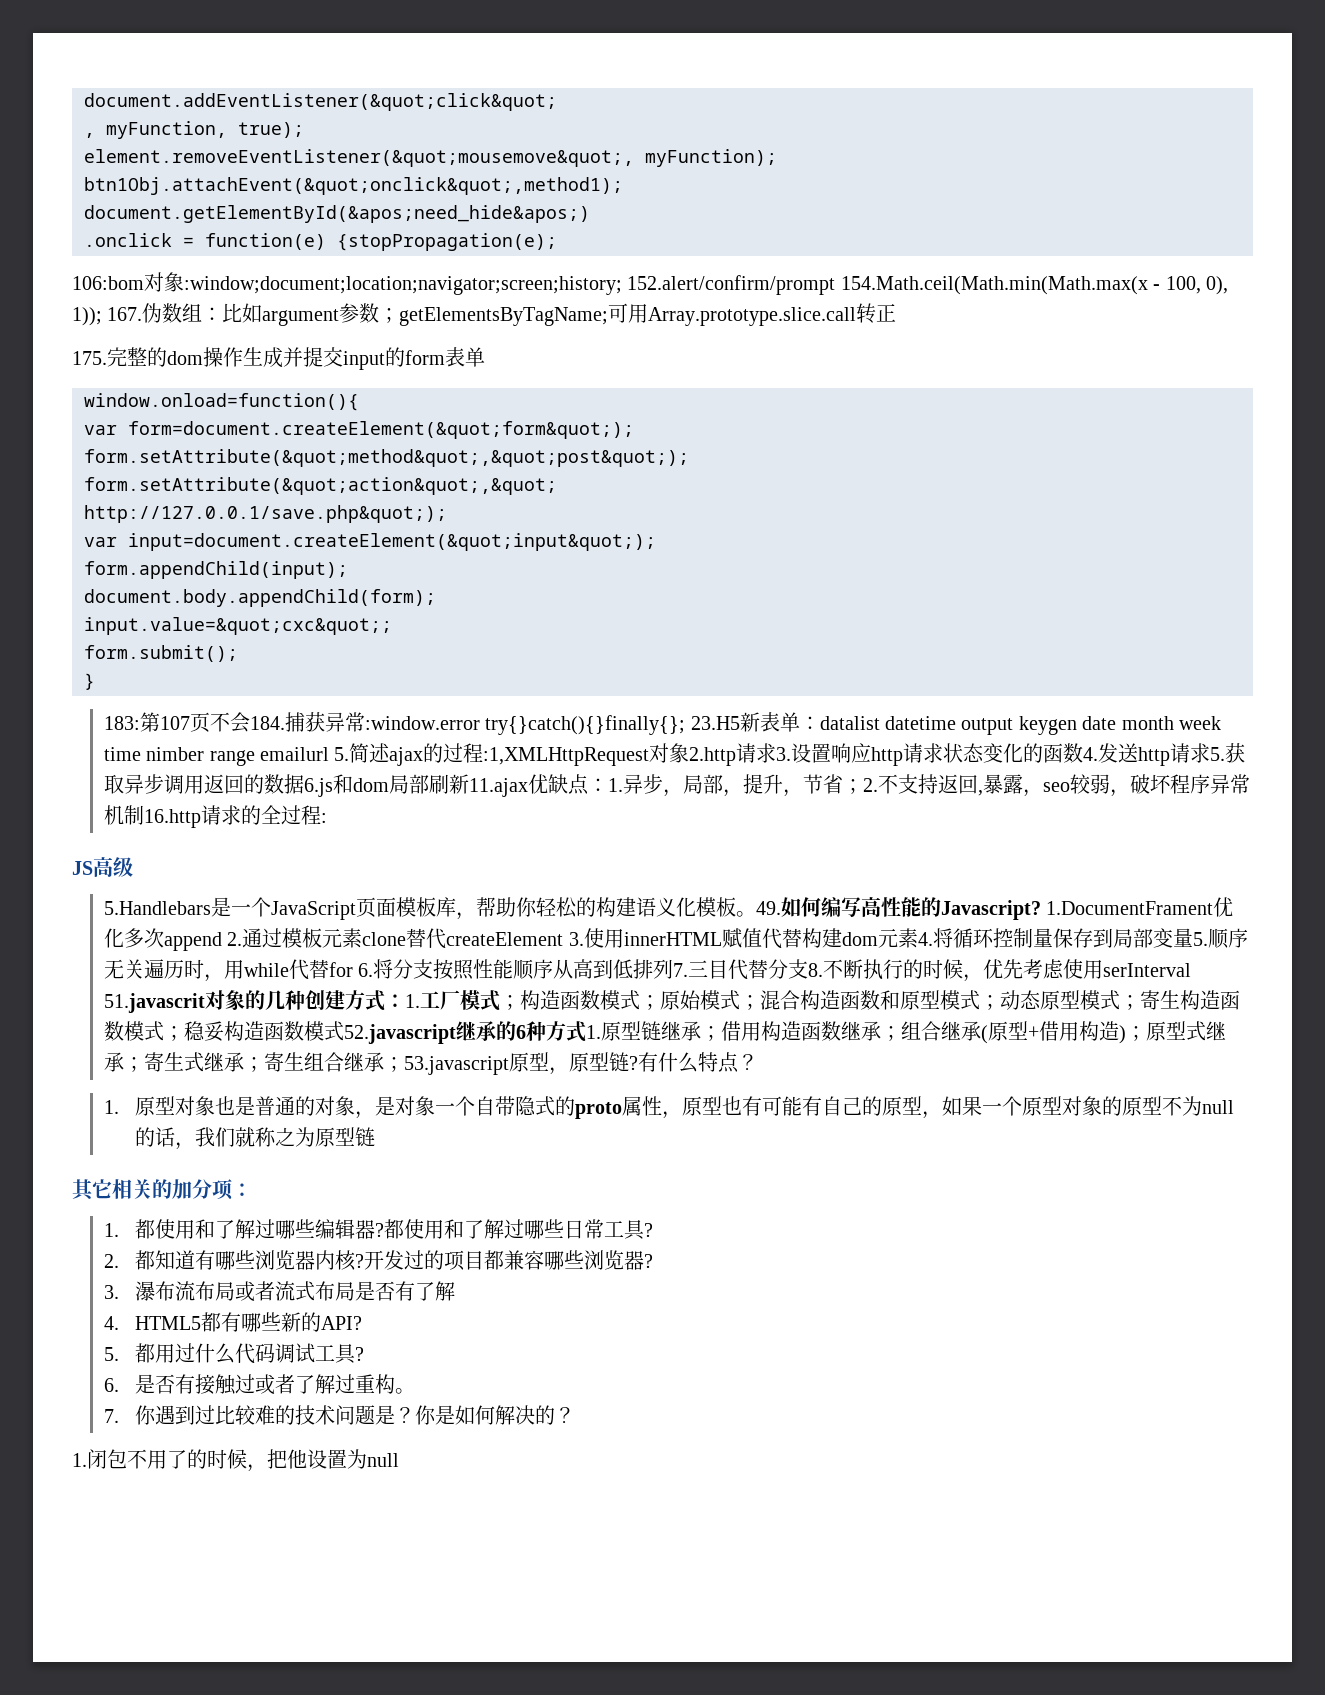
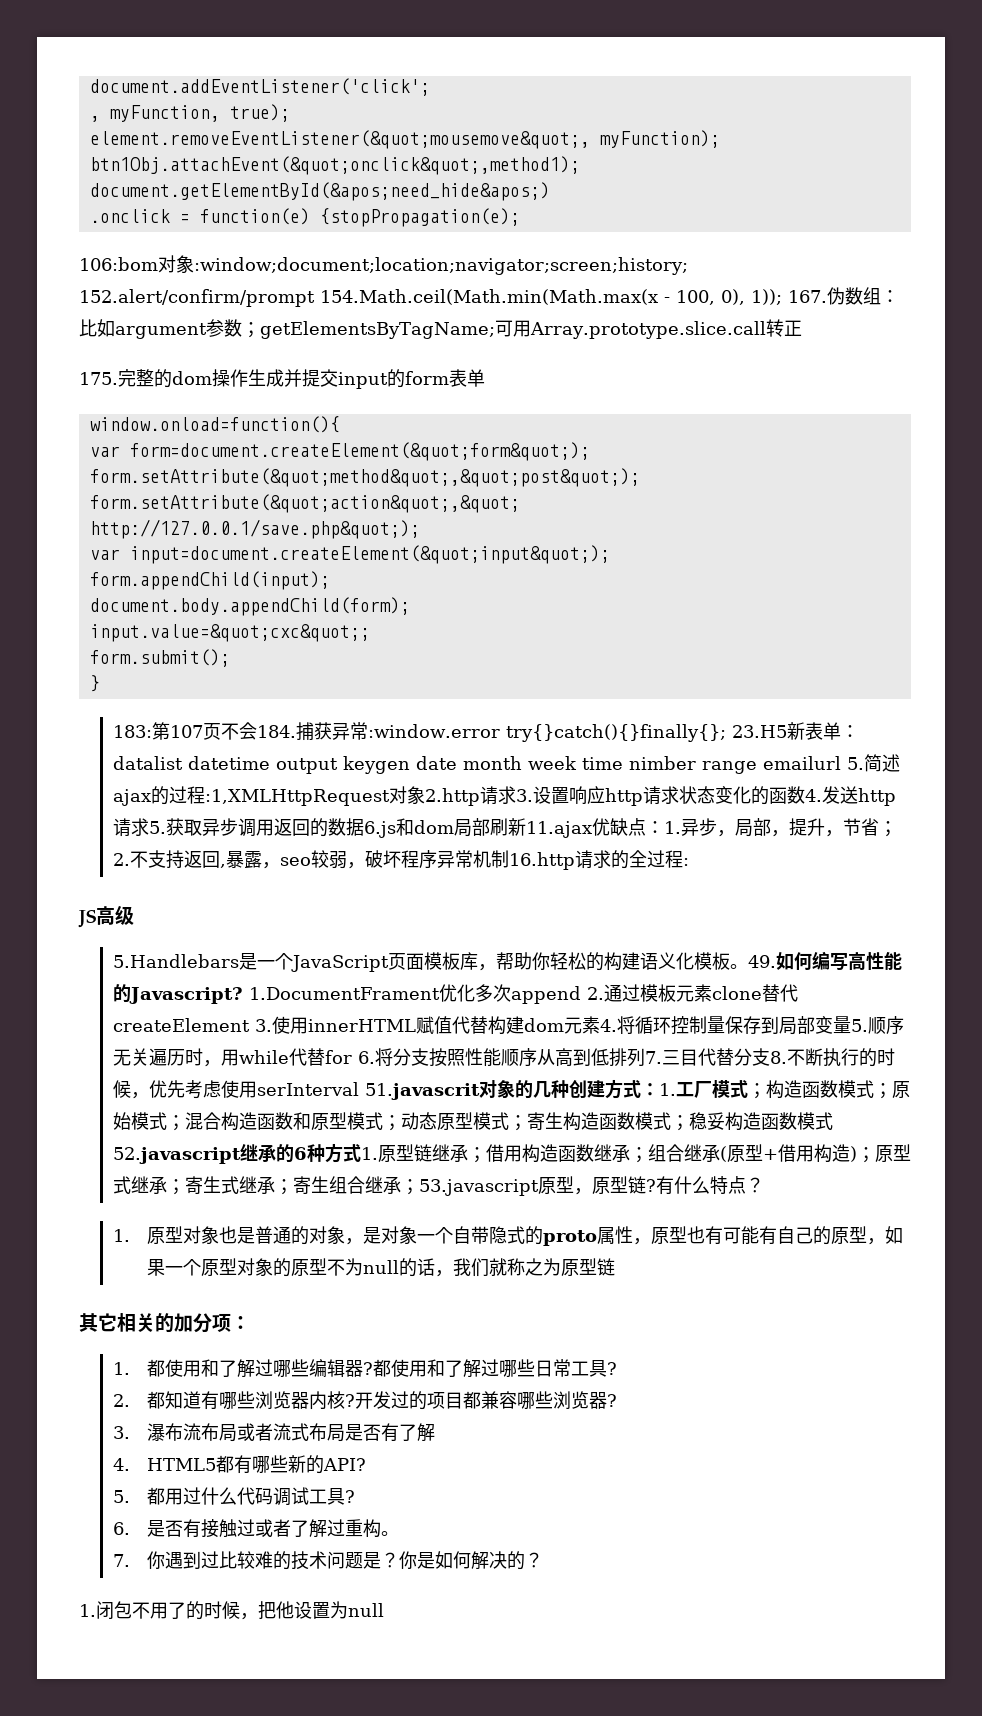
[84,93,557,111] document.addEventListener(&quot;click&quot; -> [89,78,430,96] document.addEventListener('click';

